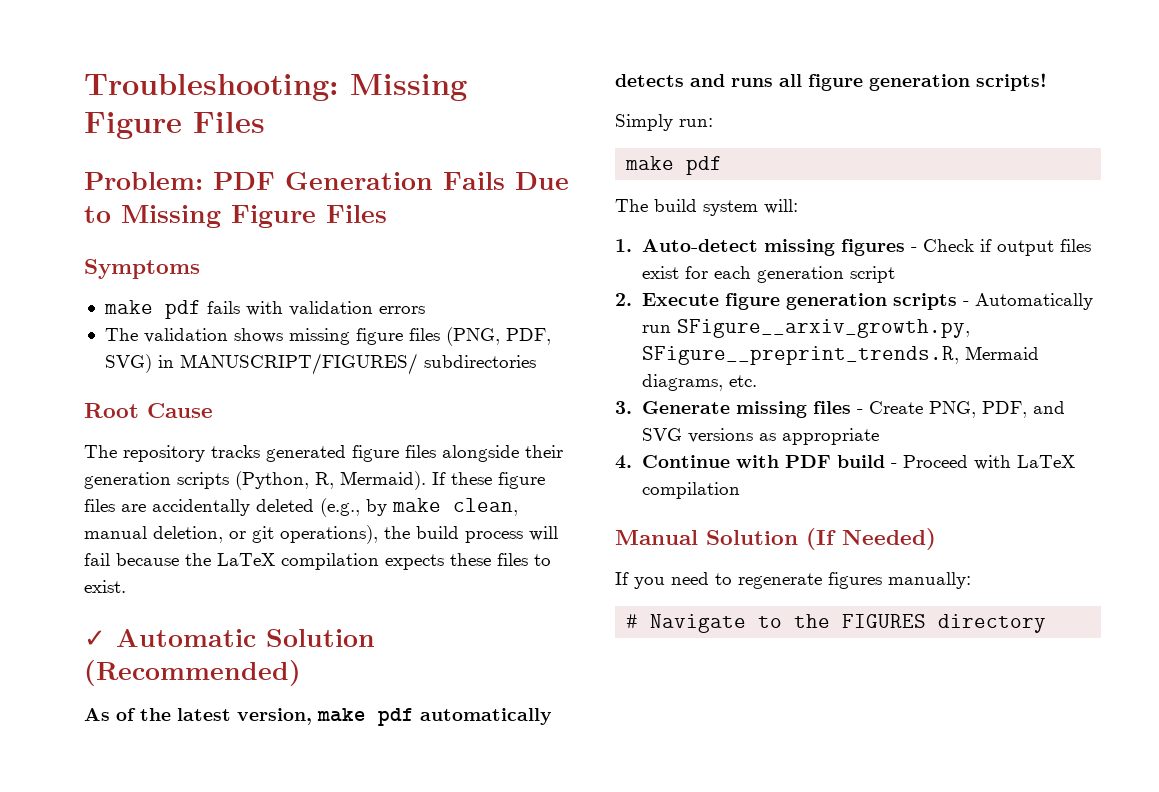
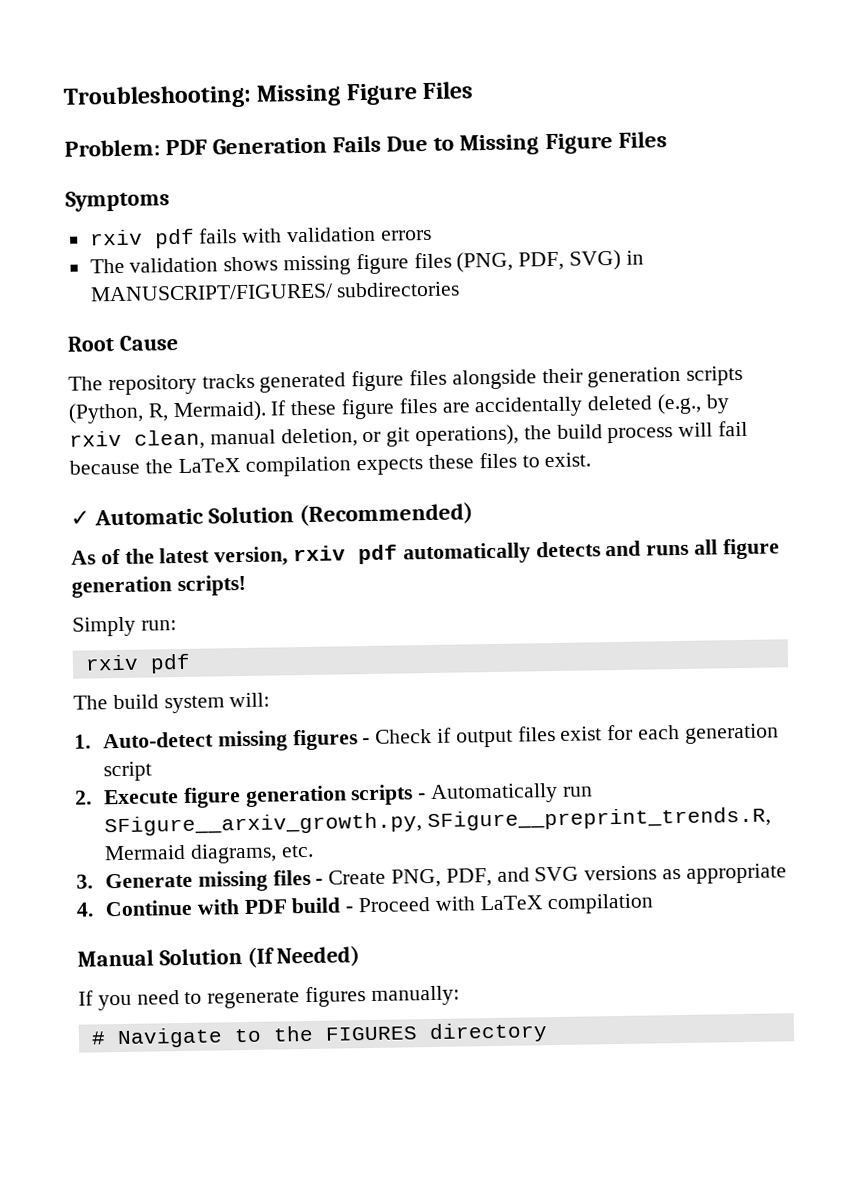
[103,300,153,314] make -> [89,229,143,246] rxiv
[392,498,441,512] make -> [69,430,122,447] rxiv
[317,708,366,722] make -> [293,545,347,562] rxiv
[625,156,675,170] make -> [84,654,139,671] rxiv

